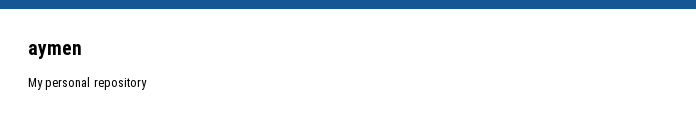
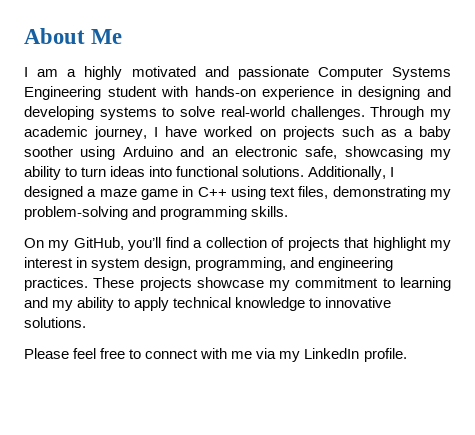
[28,44,82,59] [28,77,147,90] aymen // My personal repository -> [24,28,123,44] [24,66,451,80] [24,86,451,100] [24,106,452,120] [24,126,452,140] [24,146,451,160] [24,166,395,180] [24,186,452,200] [24,206,289,220] [24,237,451,251] [24,257,394,271] [24,277,451,291] [24,297,392,311] [24,317,86,328] [24,348,407,362] About Me // I am a highly motivated and passionate Computer Systems Engineering student with hands-on experience in designing and developing systems to solve real-world challenges. Through my academic journey, I have worked on projects such as a baby soother using Arduino and an electronic safe, showcasing my ability to turn ideas into functional solutions. Additionally, I designed a maze game in C++ using text files, demonstrating my problem-solving and programming skills. // On my GitHub, you’ll find a collection of projects that highlight my interest in system design, programming, and engineering practices. These projects showcase my commitment to learning and my ability to apply technical knowledge to innovative solutions. // Please feel free to connect with me via my LinkedIn profile.

